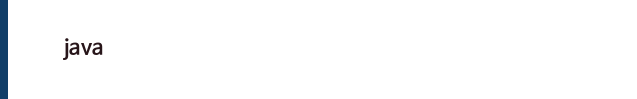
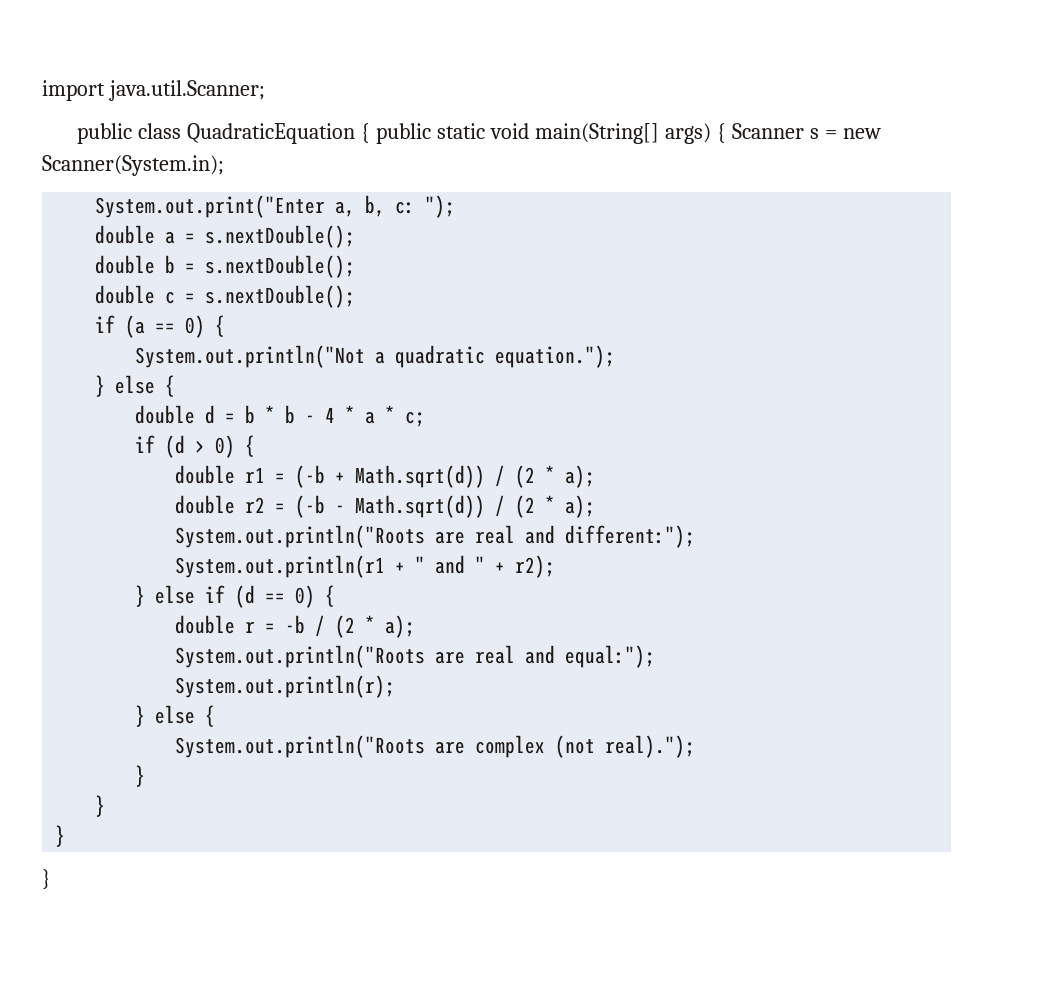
[63,38,104,61] java -> [42,80,265,101] [77,123,881,144] [42,155,224,176] [95,195,456,218] [95,225,356,248] [95,255,356,278] [95,285,356,308] [95,315,226,338] [135,345,616,368] [95,375,176,397] [135,405,426,427] [135,435,256,458] [175,465,596,488] [175,495,596,518] [175,525,696,548] [175,555,556,578] [135,585,336,608] [175,615,416,638] [175,645,656,668] [175,675,396,698] [135,705,216,727] [175,735,696,758] [135,765,146,787] [95,795,106,817] [55,825,66,847] [42,869,51,890] import java.util.Scanner; // public class QuadraticEquation { public static void main(String[] args) { Scanner s = new Scanner(System.in); // System.out.print("Enter a, b, c: "); // double a = s.nextDouble(); // double b = s.nextDouble(); // double c = s.nextDouble(); // if (a == 0) { // System.out.println("Not a quadratic equation."); // } else { // double d = b * b - 4 * a * c; // if (d > 0) { // double r1 = (-b + Math.sqrt(d)) / (2 * a); // double r2 = (-b - Math.sqrt(d)) / (2 * a); // System.out.println("Roots are real and different:"); // System.out.println(r1 + " and " + r2); // } else if (d == 0) { // double r = -b / (2 * a); // System.out.println("Roots are real and equal:"); // System.out.println(r); // } else { // System.out.println("Roots are complex (not real)."); // } // } // } // }

